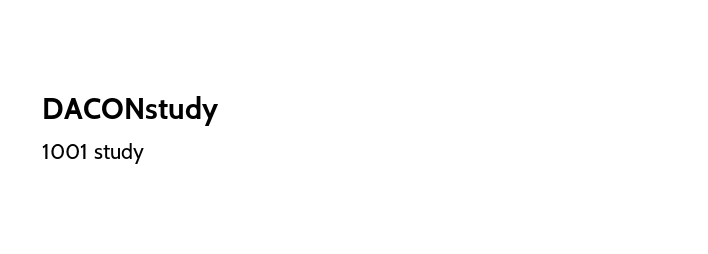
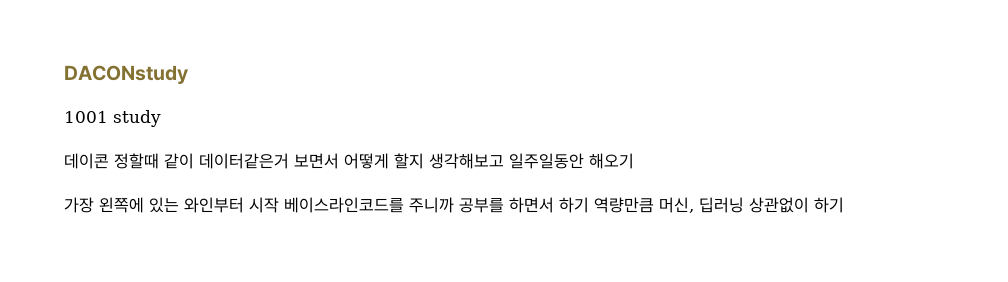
(144, 153) none -> [64,153,634,169] [64,197,844,213] // 데이콘 정할때 같이 데이터같은거 보면서 어떻게 할지 생각해보고 일주일동안 해오기 // 가장 왼쪽에 있는 와인부터 시작 베이스라인코드를 주니까 공부를 하면서 하기 역량만큼 머신, 딥러닝 상관없이 하기

